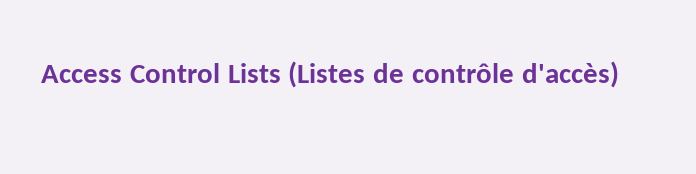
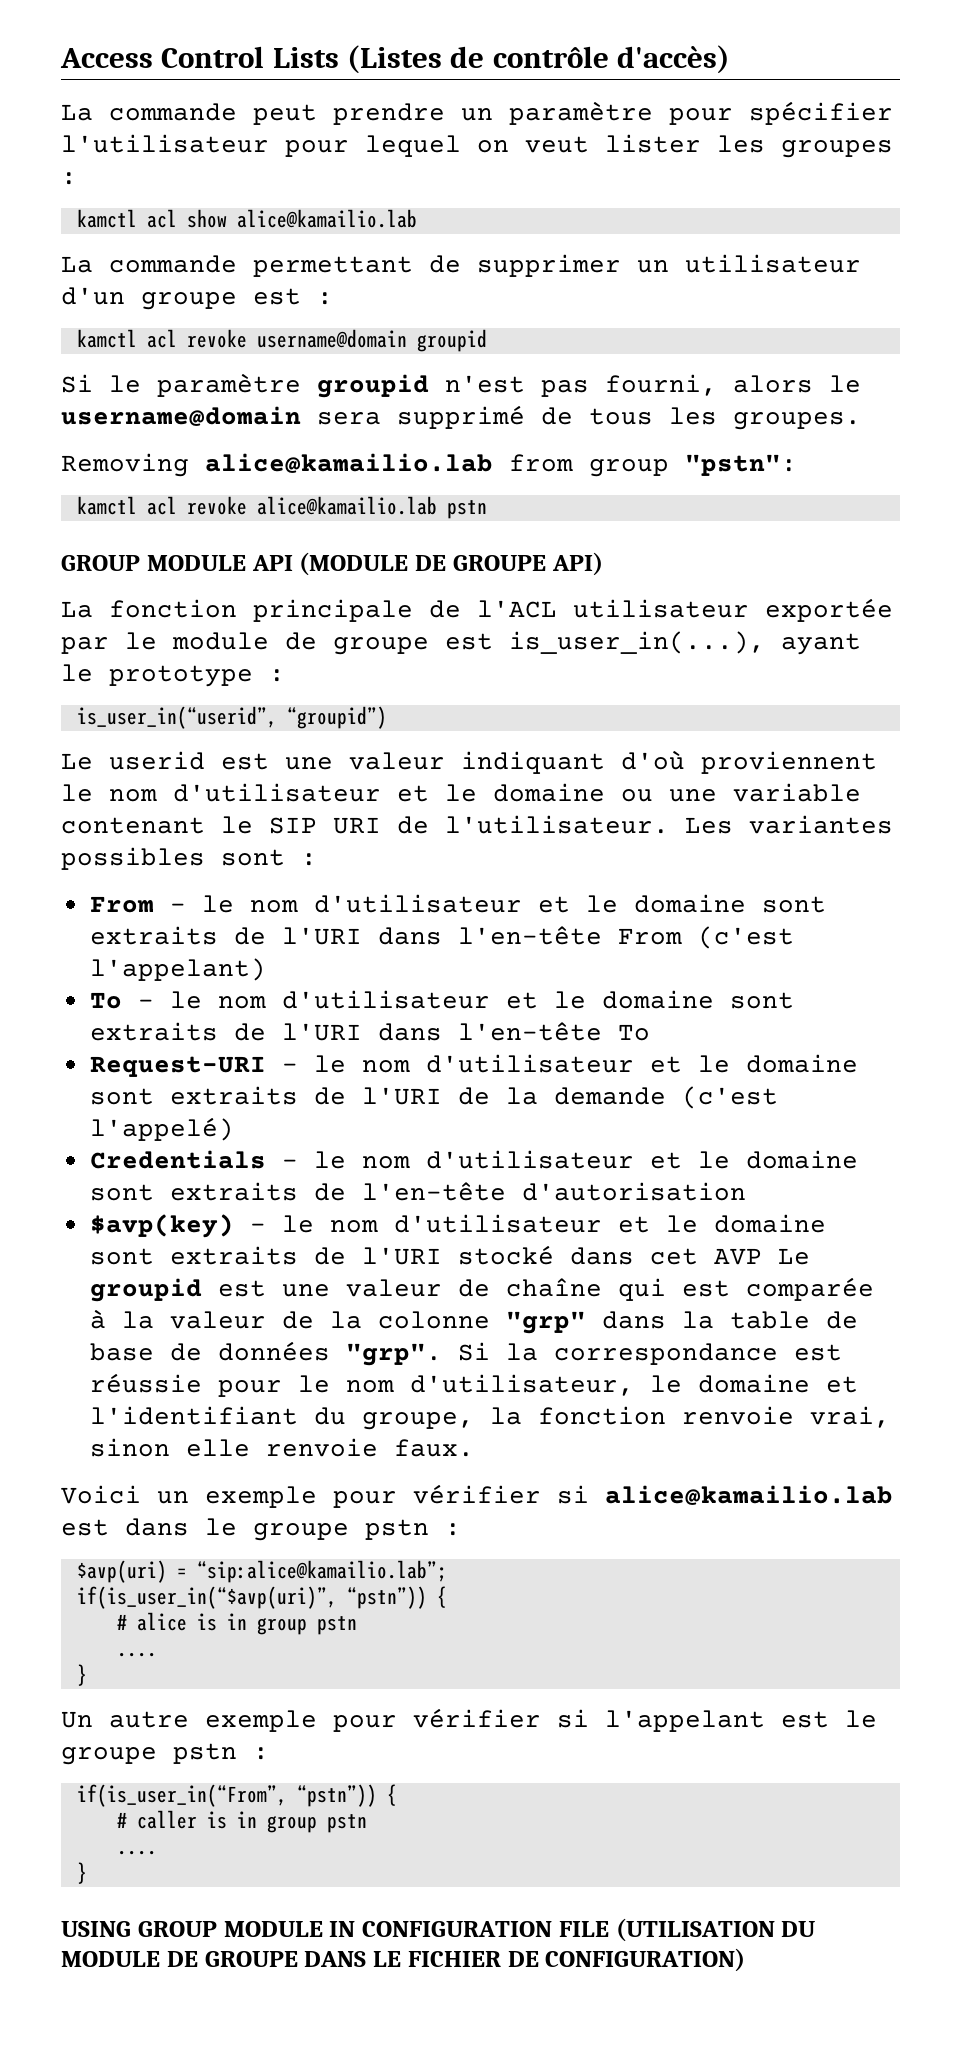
(619, 74) none -> [61,101,893,125] [61,134,893,158] [61,172,77,185] [76,209,417,228] [61,254,861,277] [61,287,333,310] [76,329,487,352] [61,373,861,398] [61,405,861,430] [61,453,797,477] [76,496,487,519] [61,552,603,576] [61,598,893,622] [61,631,861,655] [61,664,285,687] [76,706,387,729] [61,750,877,774] [61,783,861,802] [61,815,893,834] [61,847,317,870] [89,894,826,913] [89,926,794,949] [89,958,266,981] [89,990,794,1009] [89,1022,650,1041] [89,1054,858,1077] [89,1086,778,1109] [89,1117,234,1141] [89,1150,858,1169] [89,1182,746,1201] [89,1214,826,1238] [89,1245,810,1265] [89,1277,874,1302] [89,1309,858,1334] [89,1341,842,1366] [89,1373,858,1397] [89,1406,890,1430] [89,1438,474,1457] [61,1484,893,1508] [61,1518,461,1541] [76,1560,447,1583] [76,1586,447,1609] [116,1612,357,1635] [116,1652,157,1657] [76,1664,87,1686] [61,1708,877,1732] [61,1743,269,1765] [76,1784,397,1807] [116,1810,367,1833] [116,1850,157,1855] [76,1862,87,1884] [61,1918,816,1942] [61,1948,746,1972] // La commande peut prendre un paramètre pour spécifier l'utilisateur pour lequel on veut lister les groupes : // kamctl acl show alice@kamailio.lab // La commande permettant de supprimer un utilisateur d'un groupe est : // kamctl acl revoke username@domain groupid // Si le paramètre groupid n'est pas fourni, alors le username@domain sera supprimé de tous les groupes. // Removing alice@kamailio.lab from group "pstn": // kamctl acl revoke alice@kamailio.lab pstn // GROUP MODULE API (MODULE DE GROUPE API) // La fonction principale de l'ACL utilisateur exportée par le module de groupe est is_user_in(...), ayant le prototype : // is_user_in(“userid”, “groupid”) // Le userid est une valeur indiquant d'où proviennent le nom d'utilisateur et le domaine ou une variable contenant le SIP URI de l'utilisateur. Les variantes possibles sont : // From - le nom d'utilisateur et le domaine sont extraits de l'URI dans l'en-tête From (c'est l'appelant) // To - le nom d'utilisateur et le domaine sont extraits de l'URI dans l'en-tête To // Request-URI - le nom d'utilisateur et le domaine sont extraits de l'URI de la demande (c'est l'appelé) // Credentials - le nom d'utilisateur et le domaine sont extraits de l'en-tête d'autorisation // $avp(key) - le nom d'utilisateur et le domaine sont extraits de l'URI stocké dans cet AVP Le groupid est une valeur de chaîne qui est comparée à la valeur de la colonne "grp" dans la table de base de données "grp". Si la correspondance est réussie pour le nom d'utilisateur, le domaine et l'identifiant du groupe, la fonction renvoie vrai, sinon elle renvoie faux. // Voici un exemple pour vérifier si alice@kamailio.lab est dans le groupe pstn : // $avp(uri) = “sip:alice@kamailio.lab”; // if(is_user_in(“$avp(uri)”, “pstn”)) { // # alice is in group pstn // .... // } // Un autre exemple pour vérifier si l'appelant est le groupe pstn : // if(is_user_in(“From”, “pstn”)) { // # caller is in group pstn // .... // } // USING GROUP MODULE IN CONFIGURATION FILE (UTILISATION DU MODULE DE GROUPE DANS LE FICHIER DE CONFIGURATION)

